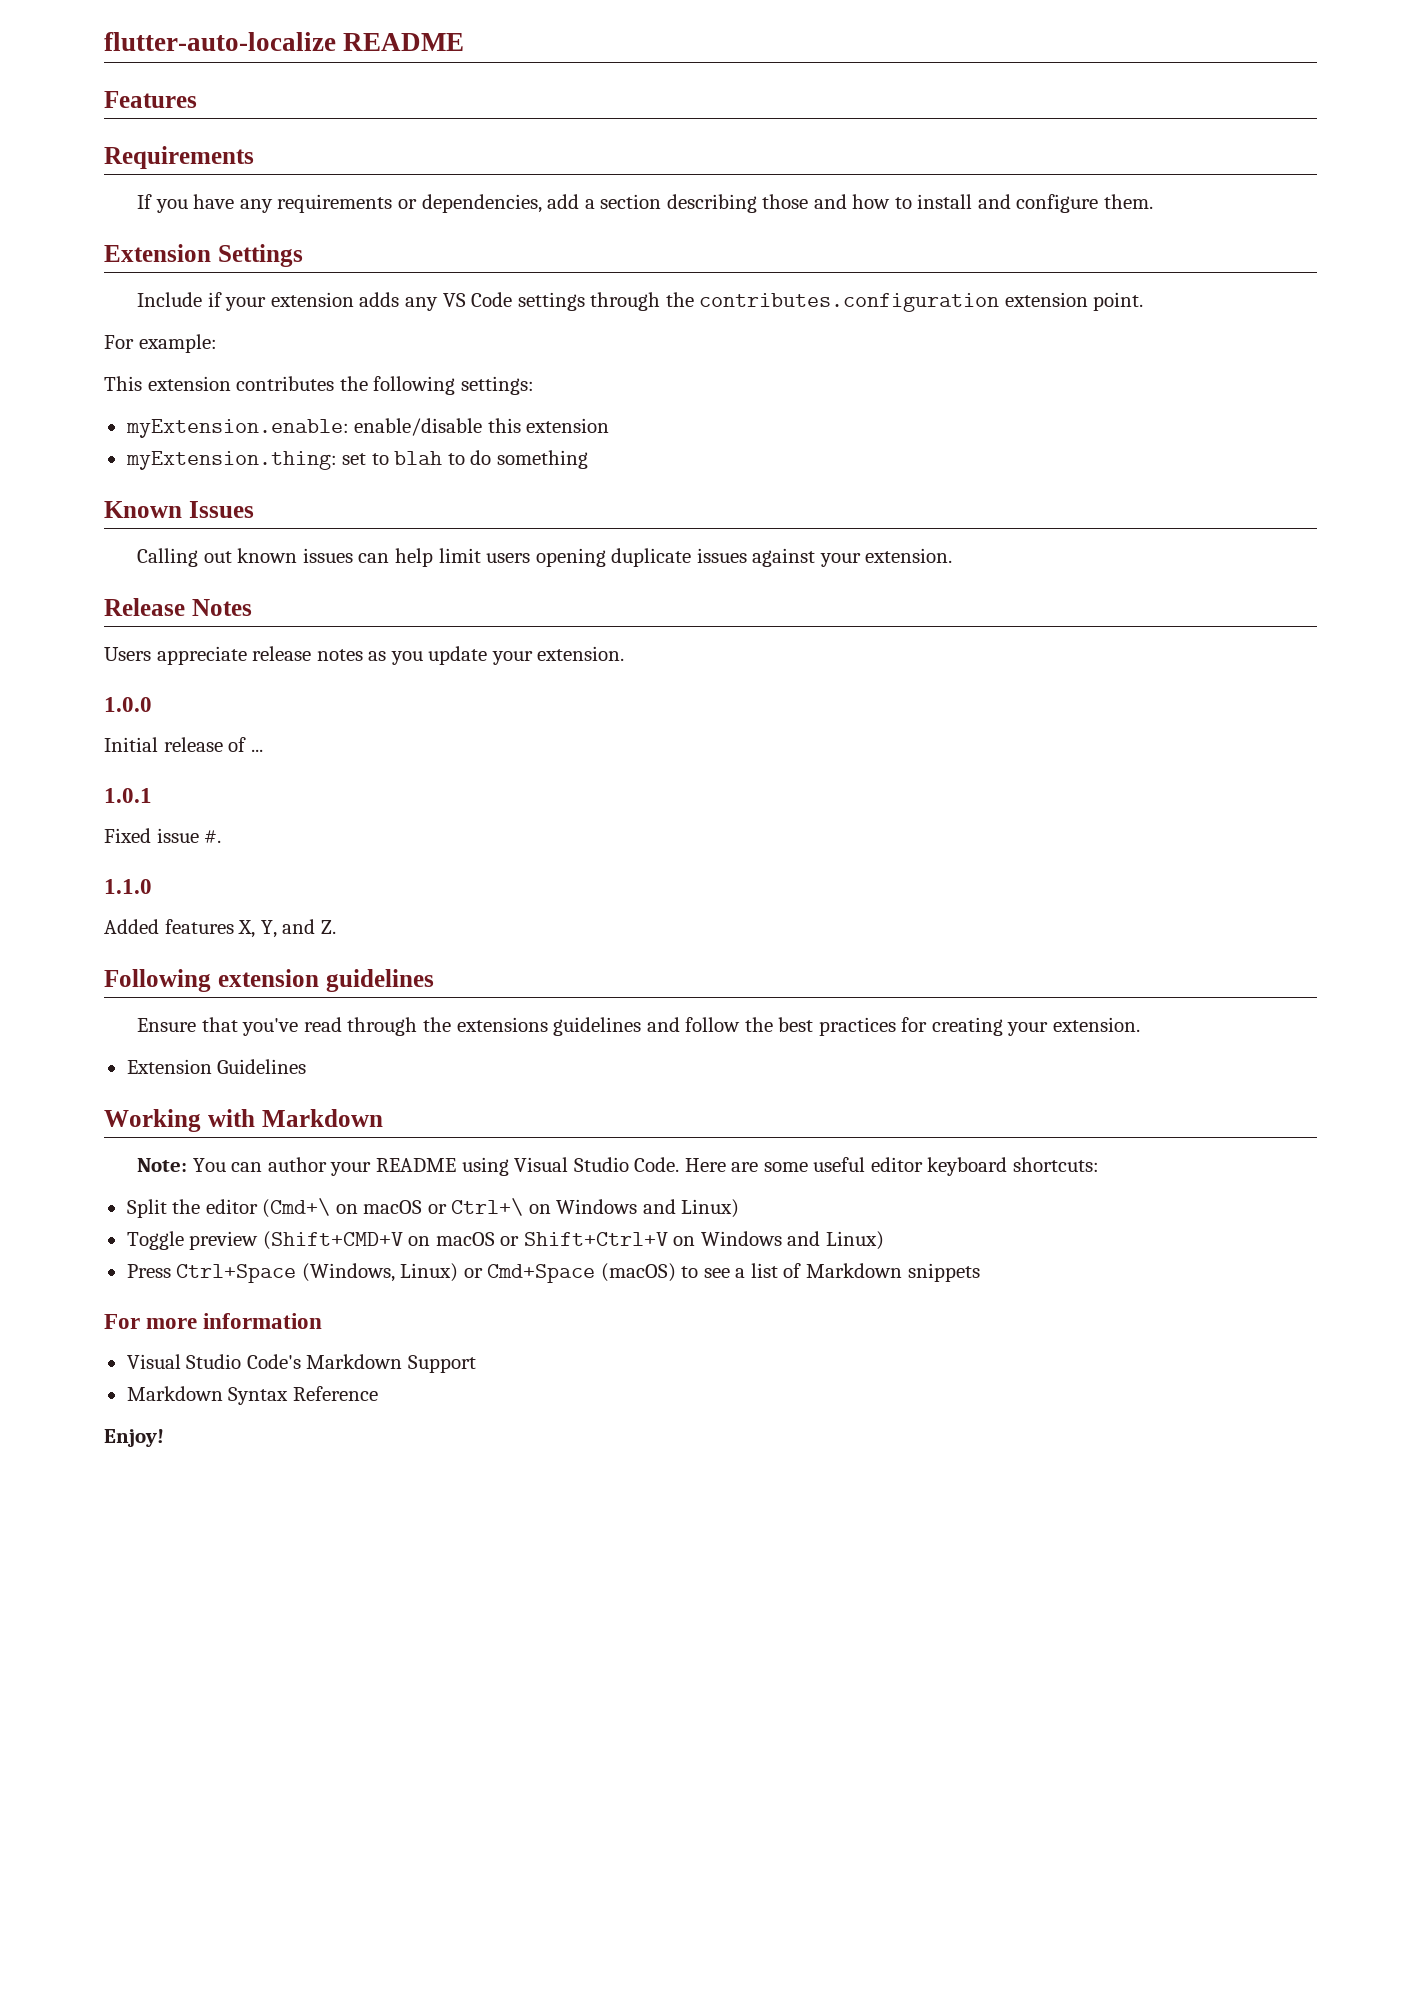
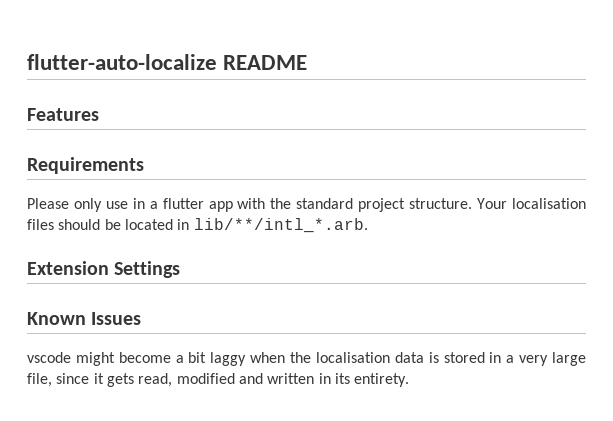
[137,194,1153,213] [104,244,303,267] [137,292,1144,312] [104,334,217,353] [104,376,534,395] [125,418,610,438] [125,450,588,470] [104,501,254,518] [137,548,953,567] [104,598,252,616] [104,646,625,665] [104,697,152,712] [104,737,263,752] [104,788,152,803] [104,828,222,843] [104,879,152,894] [104,919,336,938] [104,969,434,992] [137,1017,1140,1036] [126,1059,307,1074] [104,1109,383,1132] [137,1157,1099,1176] [126,1198,740,1218] [126,1231,884,1250] [126,1263,980,1283] [104,1313,323,1329] [126,1354,476,1373] [126,1386,378,1405] [104,1429,164,1447] If you have any requirements or dependencies, add a section describing those and how to install and configure them. // Extension Settings // Include if your extension adds any VS Code settings through the contributes.configuration extension point. // For example: // This extension contributes the following settings: // myExtension.enable: enable/disable this extension // myExtension.thing: set to blah to do something // Known Issues // Calling out known issues can help limit users opening duplicate issues against your extension. // Release Notes // Users appreciate release notes as you update your extension. // 1.0.0 // Initial release of ... // 1.0.1 // Fixed issue #. // 1.1.0 // Added features X, Y, and Z. // Following extension guidelines // Ensure that you've read through the extensions guidelines and follow the best practices for creating your extension. // Extension Guidelines // Working with Markdown // Note: You can author your README using Visual Studio Code. Here are some useful editor keyboard shortcuts: // Split the editor (Cmd+\ on macOS or Ctrl+\ on Windows and Linux) // Toggle preview (Shift+CMD+V on macOS or Shift+Ctrl+V on Windows and Linux) // Press Ctrl+Space (Windows, Linux) or Cmd+Space (macOS) to see a list of Markdown snippets // For more information // Visual Studio Code's Markdown Support // Markdown Syntax Reference // Enjoy! -> [27,198,586,212] [27,218,368,233] [27,261,181,278] [27,312,142,325] [27,352,587,366] [27,373,410,387] Please only use in a flutter app with the standard project structure. Your localisation files should be located in lib/**/intl_*.arb. // Extension Settings // Known Issues // vscode might become a bit laggy when the localisation data is stored in a very large file, since it gets read, modified and written in its entirety.

